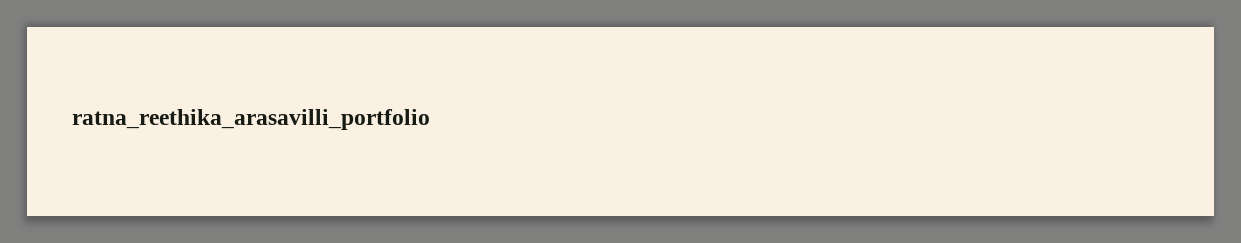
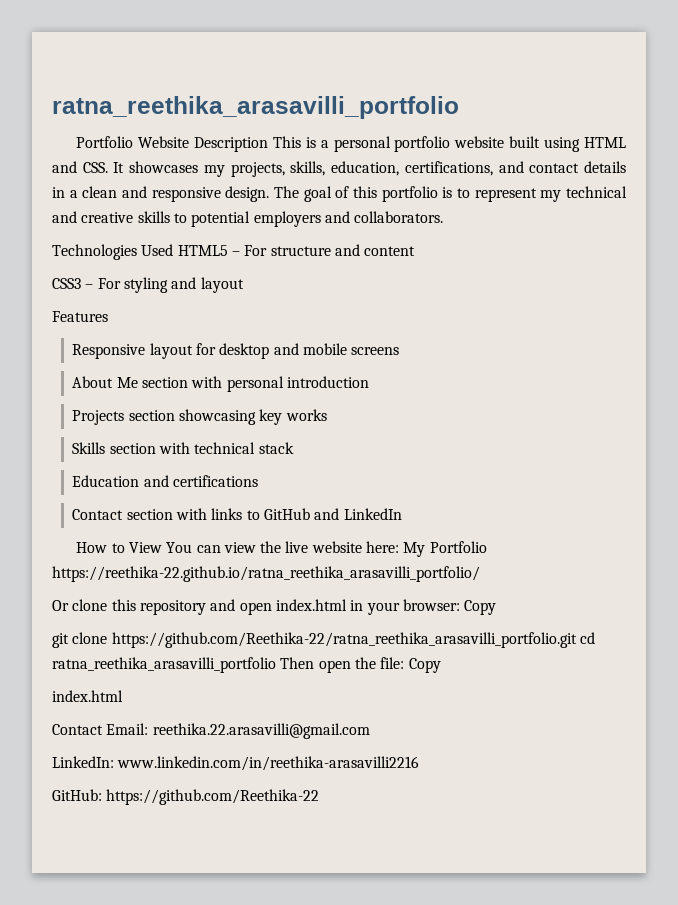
[72,109,430,130] ratna_reethika_arasavilli_portfolio -> [52,96,459,119] [76,136,626,152] [52,161,627,177] [52,186,628,202] [52,211,444,227] [52,244,416,260] [52,277,244,293] [52,311,108,322] [72,343,400,359] [72,376,370,392] [72,409,327,425] [72,442,294,454] [72,475,259,487] [72,508,402,520] [76,541,487,557] [52,566,480,582] [52,599,497,615] [52,632,595,648] [52,657,441,673] [52,690,123,702] [52,723,370,739] [52,756,420,771] [52,789,320,805] ratna_reethika_arasavilli_portfolio // Portfolio Website Description This is a personal portfolio website built using HTML and CSS. It showcases my projects, skills, education, certifications, and contact details in a clean and responsive design. The goal of this portfolio is to represent my technical and creative skills to potential employers and collaborators. // Technologies Used HTML5 – For structure and content // CSS3 – For styling and layout // Features // Responsive layout for desktop and mobile screens // About Me section with personal introduction // Projects section showcasing key works // Skills section with technical stack // Education and certifications // Contact section with links to GitHub and LinkedIn // How to View You can view the live website here: My Portfolio https://reethika-22.github.io/ratna_reethika_arasavilli_portfolio/ // Or clone this repository and open index.html in your browser: Copy // git clone https://github.com/Reethika-22/ratna_reethika_arasavilli_portfolio.git cd ratna_reethika_arasavilli_portfolio Then open the file: Copy // index.html // Contact Email: reethika.22.arasavilli@gmail.com // LinkedIn: www.linkedin.com/in/reethika-arasavilli2216 // GitHub: https://github.com/Reethika-22

